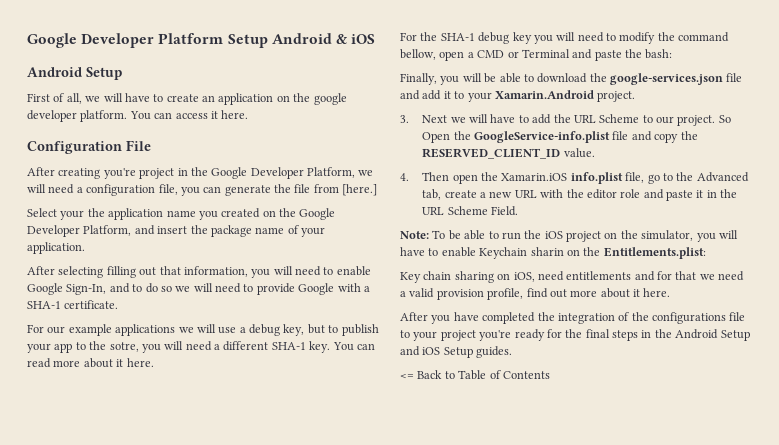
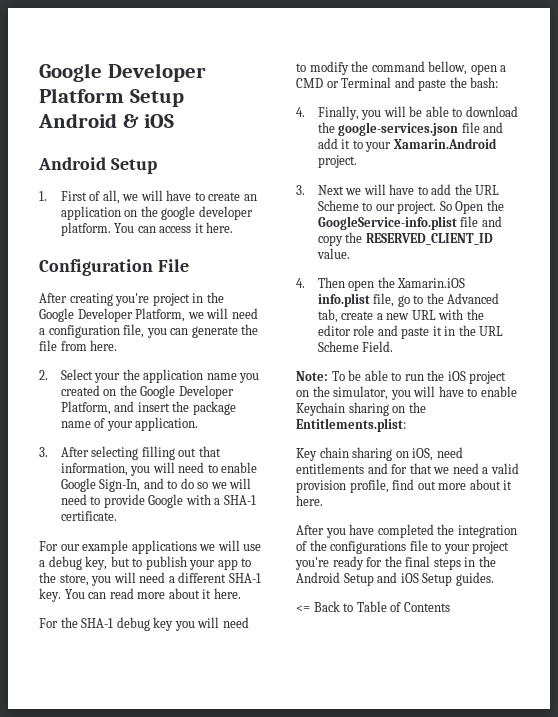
(122, 73) none -> [39,191,47,201] 1.
[342,184,378,196] [here.] // -> [90,340,118,351] [39,370,48,380] here. // 2.
(85, 248) none -> [39,447,48,457] 3.
[109,342,139,352] sotre, -> [59,574,89,586] store,
(673, 54) none -> [296,107,305,117] 4.
[530,247,564,256] sharin -> [348,402,389,416] sharing

